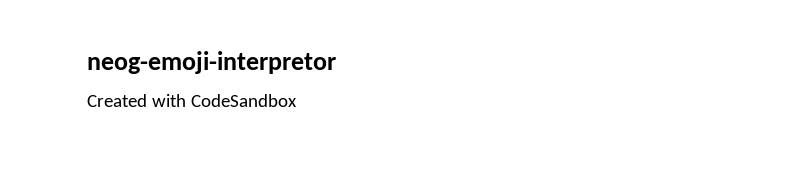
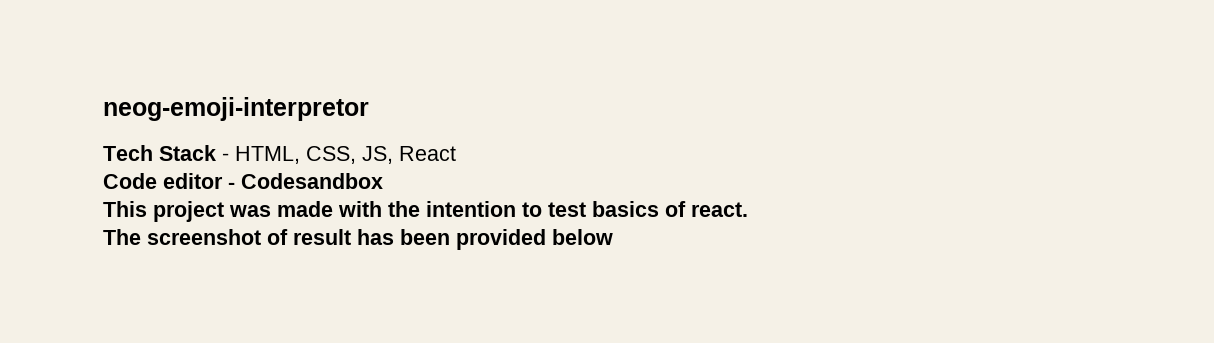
[87,94,297,107] Created with CodeSandbox -> [103,145,456,164] [103,173,383,189] [103,201,748,222] [103,229,613,250] Tech Stack - HTML, CSS, JS, React // Code editor - Codesandbox // This project was made with the intention to test basics of react. // The screenshot of result has been provided below

